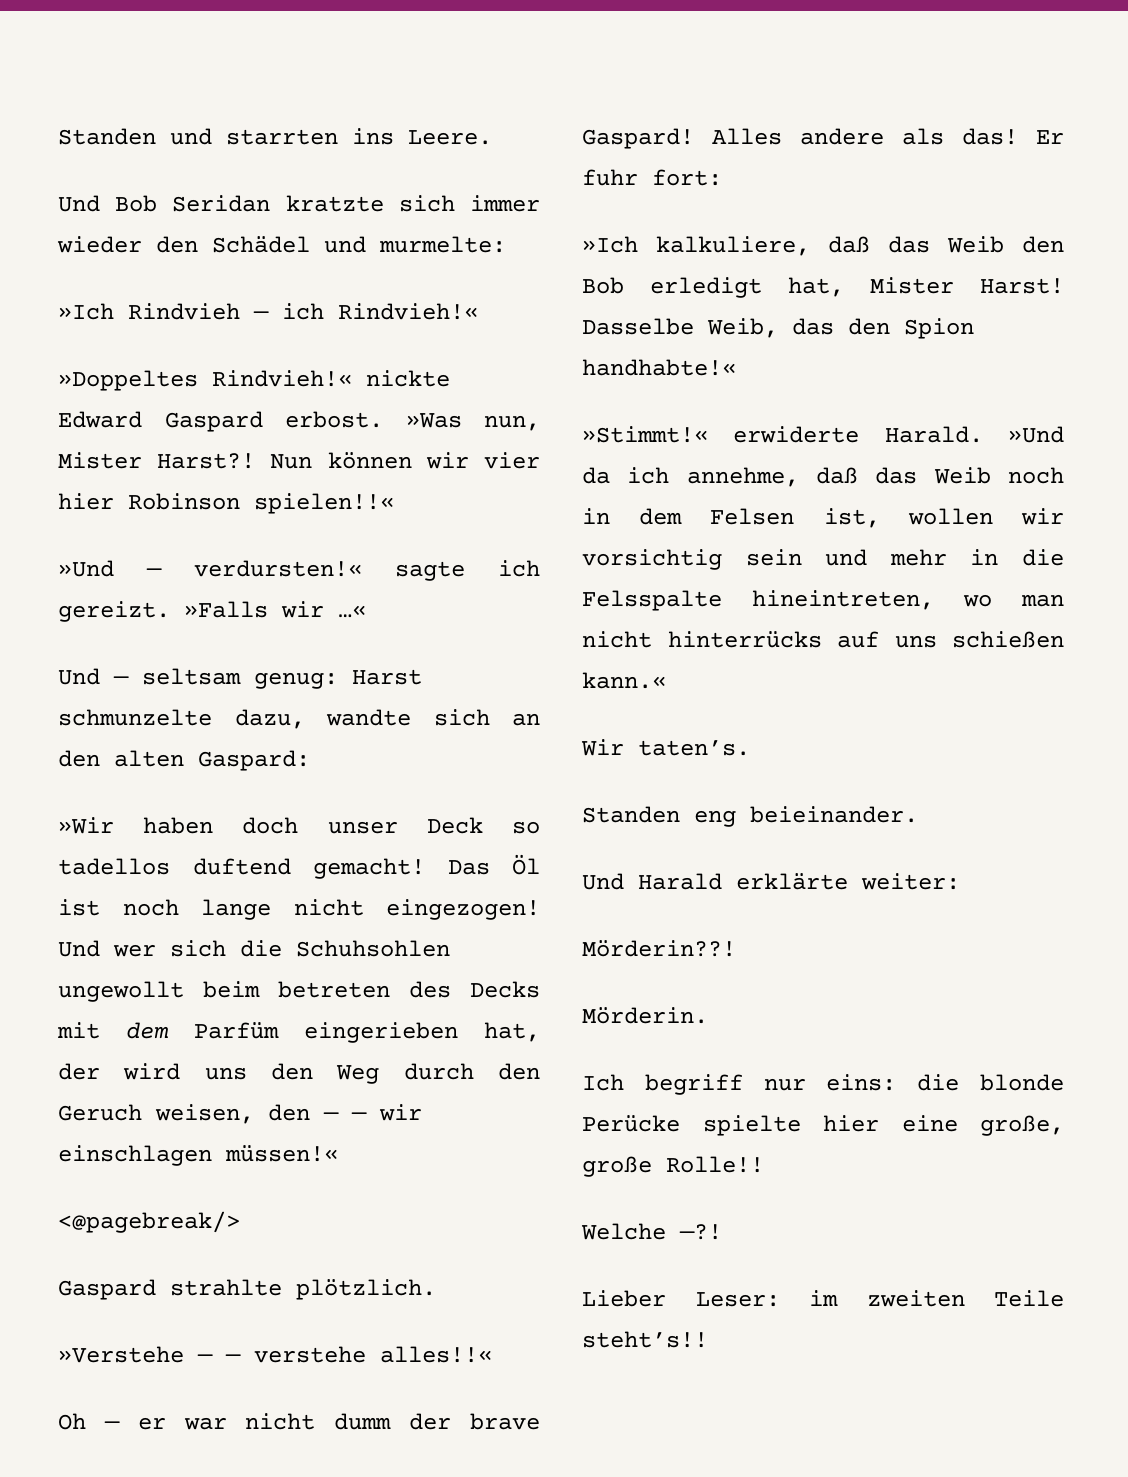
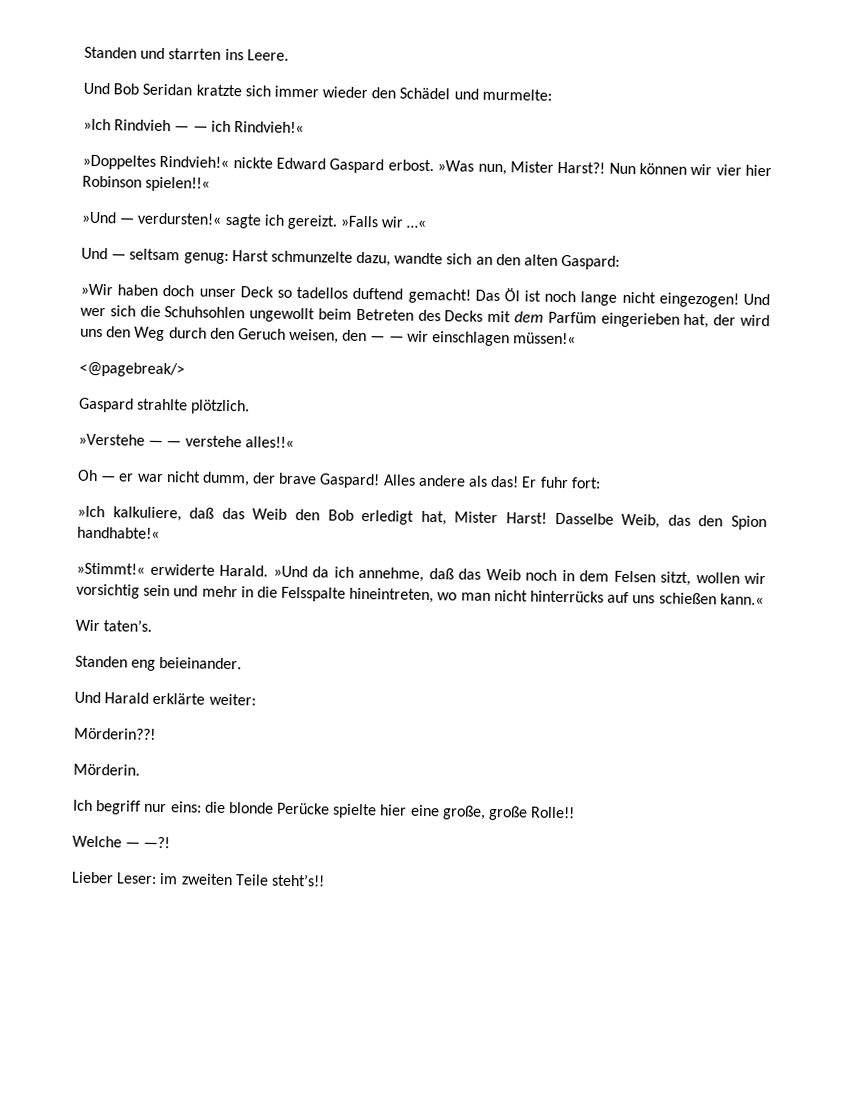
(269, 315) none -> [192,126,208,132] —
[278,981,390,998] betreten -> [355,308,414,321] Betreten
[334,1413,392,1430] dumm -> [201,471,250,487] dumm,
[823,508,880,528] ist, -> [660,571,691,586] sitzt,
(666, 1231) none -> [125,842,141,848] —

